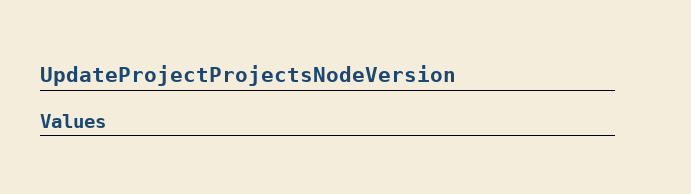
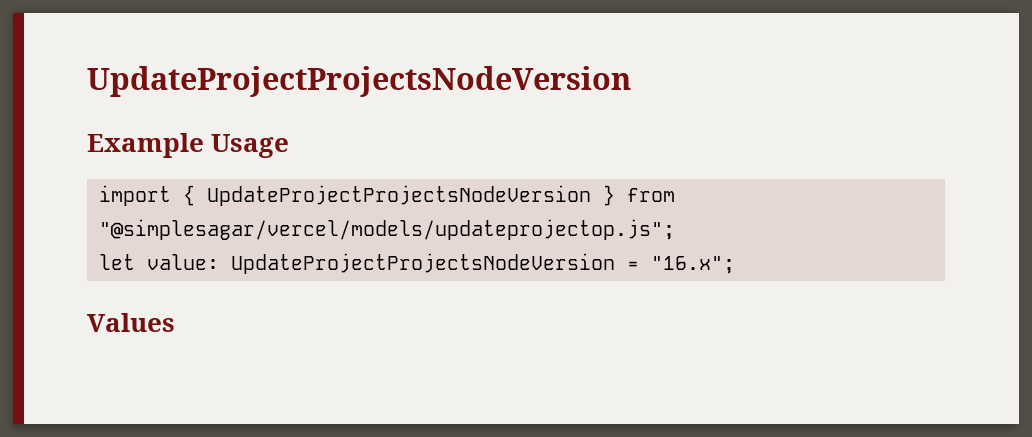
[40,65,456,86] UpdateProjectProjectsNodeVersion -> [87,66,631,97] [87,133,290,158] [98,185,675,206] [98,219,675,240] [98,253,735,274] UpdateProjectProjectsNodeVersion // Example Usage // import { UpdateProjectProjectsNodeVersion } from "@simplesagar/vercel/models/updateprojectop.js"; // let value: UpdateProjectProjectsNodeVersion = "16.x";

